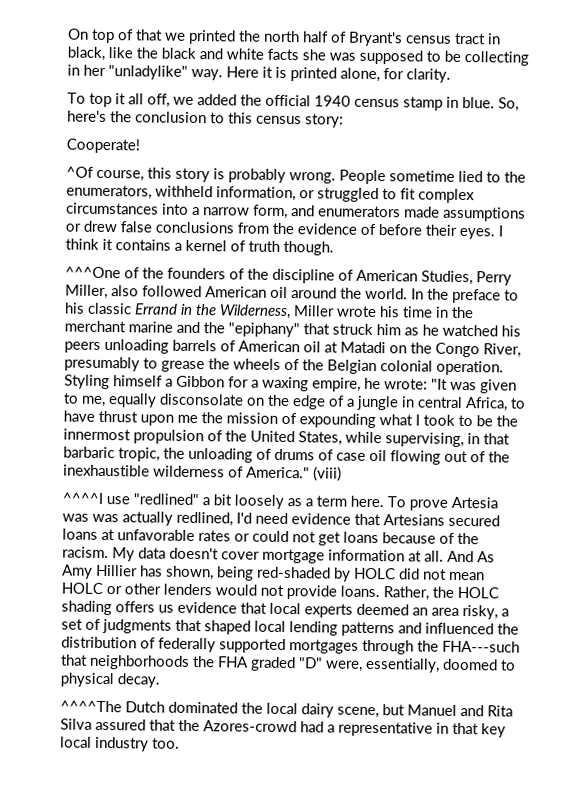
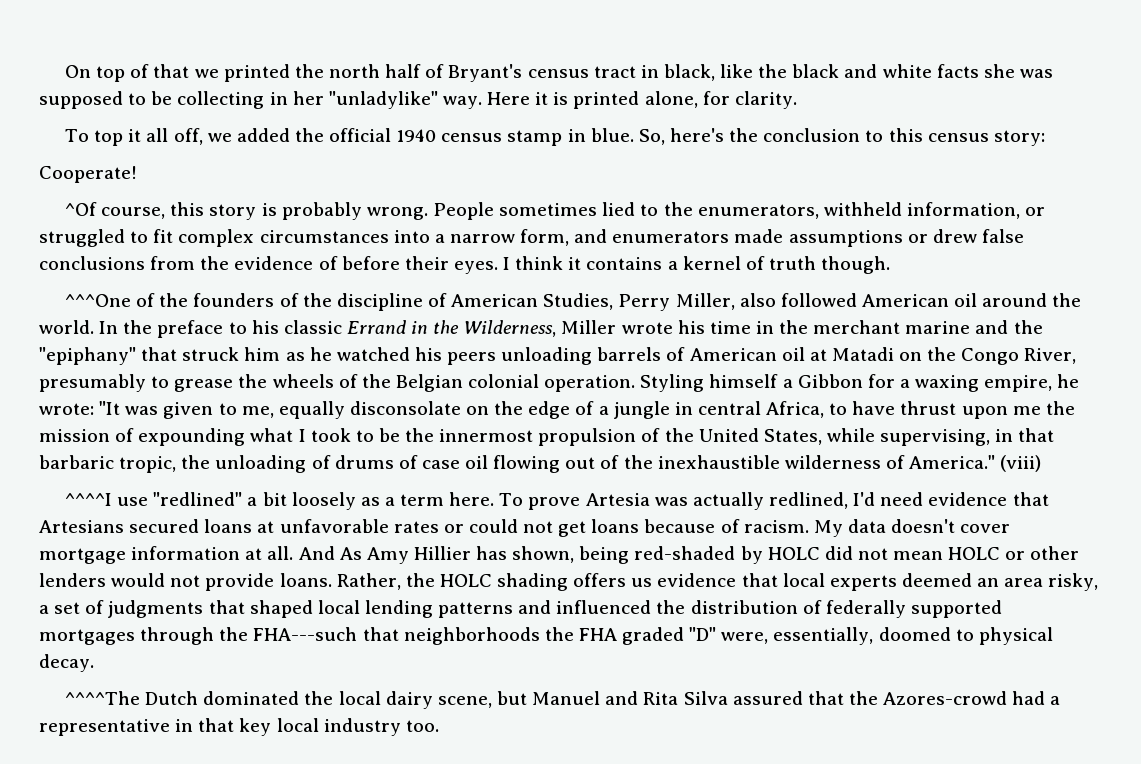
[389,170,455,182] sometime -> [499,203,598,216] sometimes
[92,513,119,523] was -> (688, 501) none
[457,532,479,545] the -> (740, 526) none

